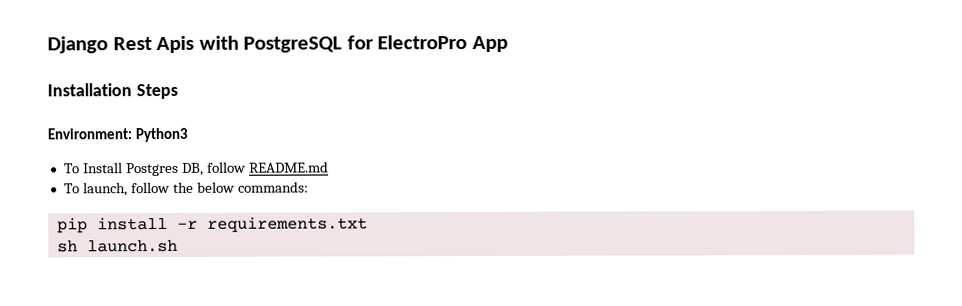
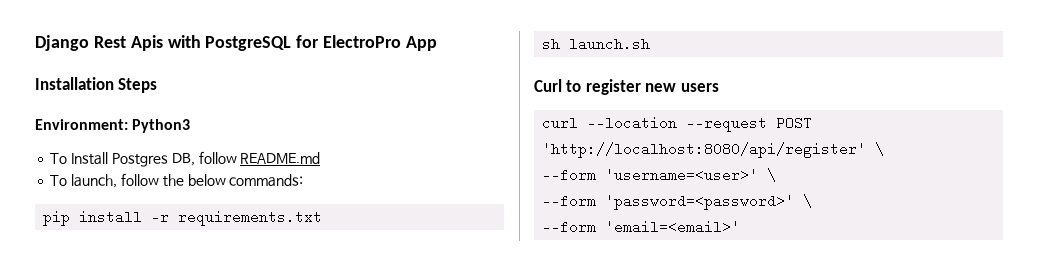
(178, 246) none -> [534,79,719,95] [542,116,813,132] [542,142,885,158] [542,168,777,182] [542,194,813,210] [542,220,741,234] // Curl to register new users // curl --location --request POST 'http://localhost:8080/api/register' \ // --form 'username=<user>' \ // --form 'password=<password>' \ // --form 'email=<email>'

